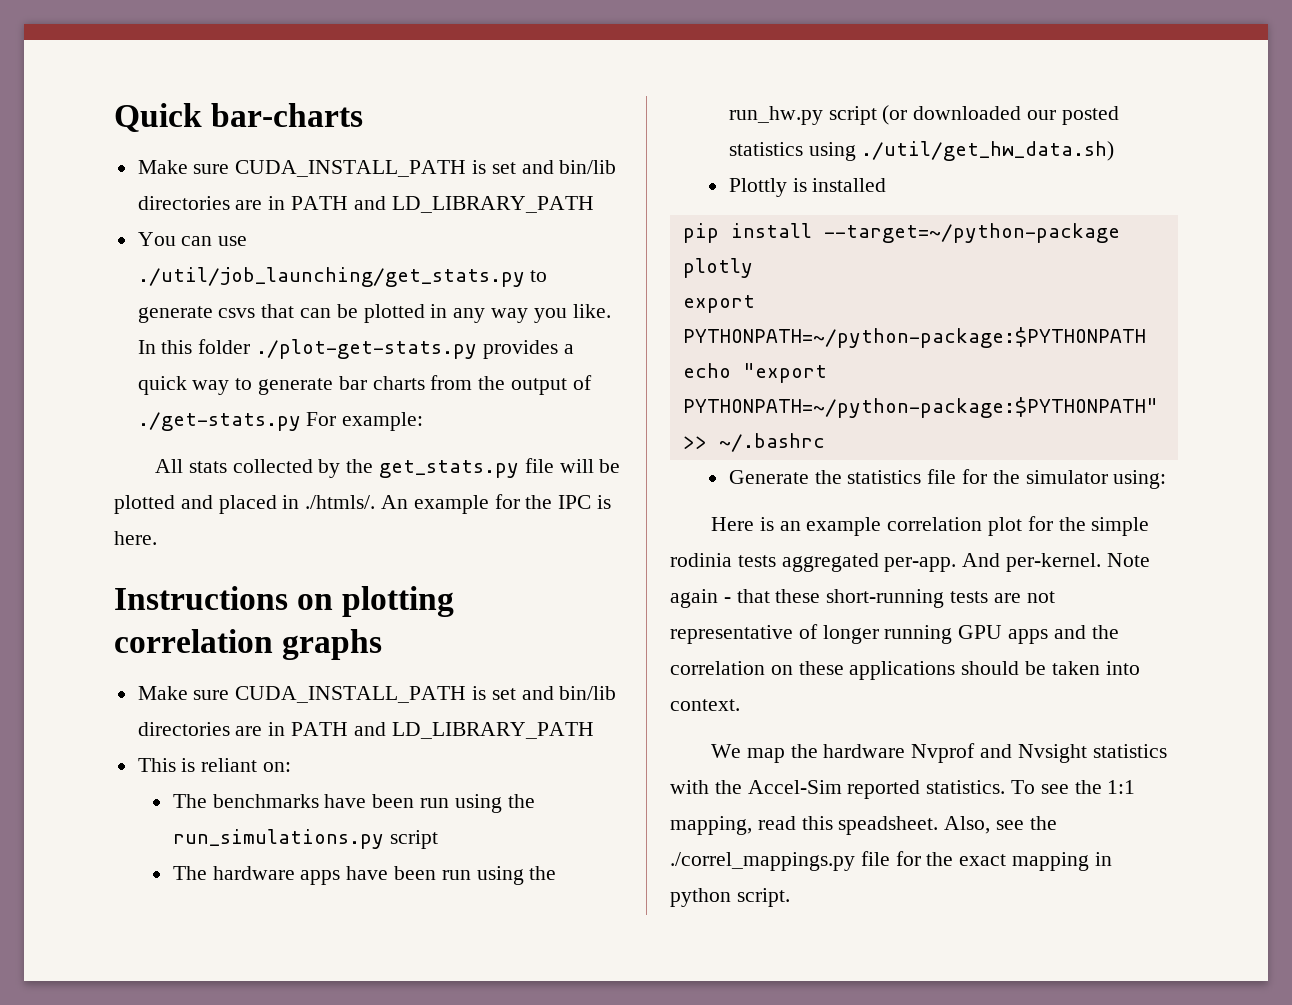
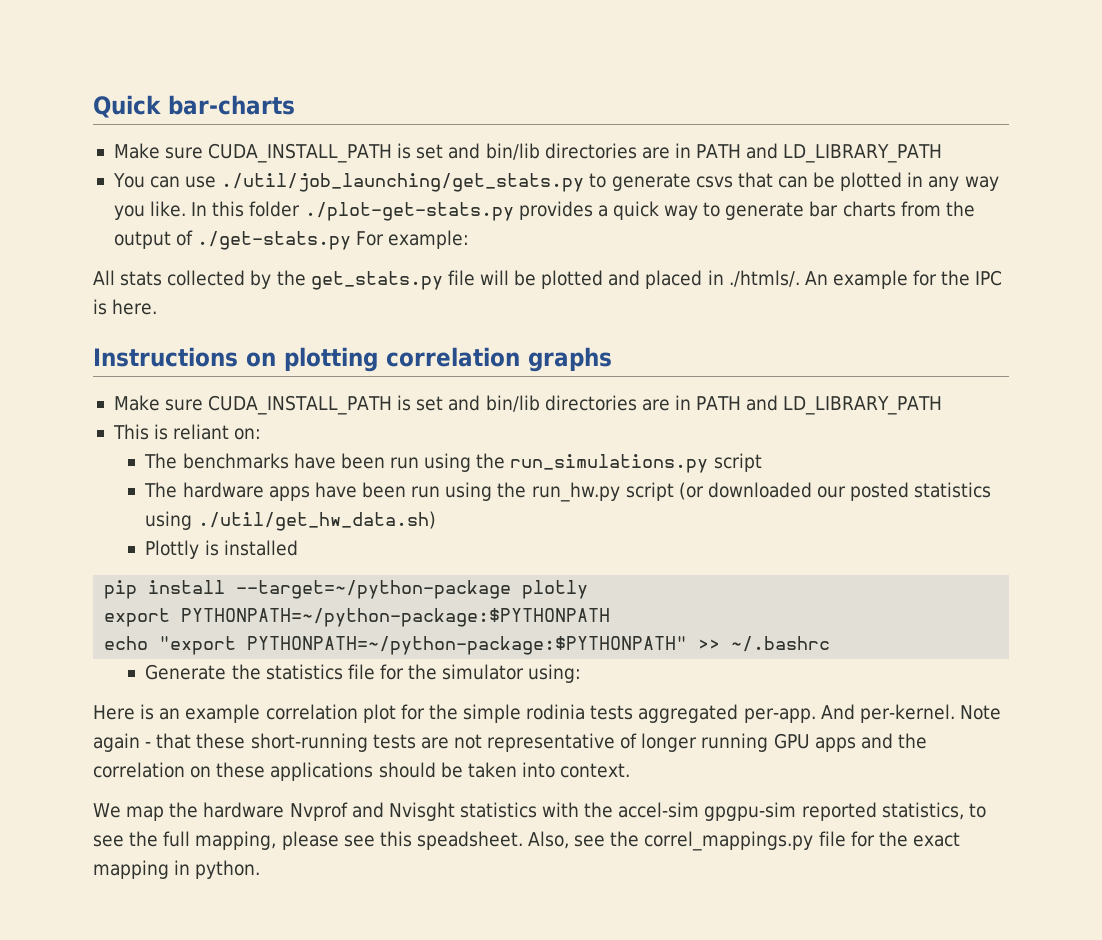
[1017,744,1087,763] Nvsight -> [388,802,455,821] Nvisght
[747,780,1136,799] [670,816,796,835] Accel-Sim reported statistics. To see the 1:1 mapping, read -> [618,802,986,821] [93,831,375,850] accel-sim gpgpu-sim reported statistics, to see the full mapping, please see
[670,852,855,871] ./correl_mappings.py -> [644,831,814,851] correl_mappings.py
[670,888,790,907] python script. -> [195,860,261,879] python.

